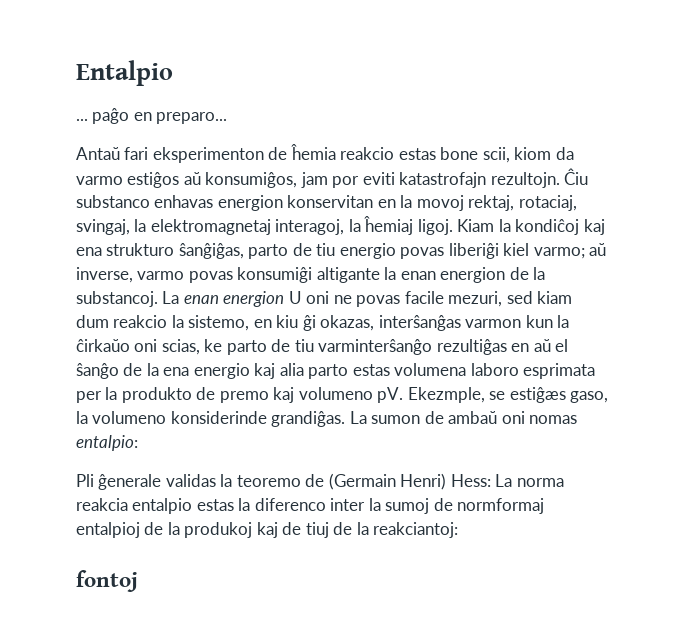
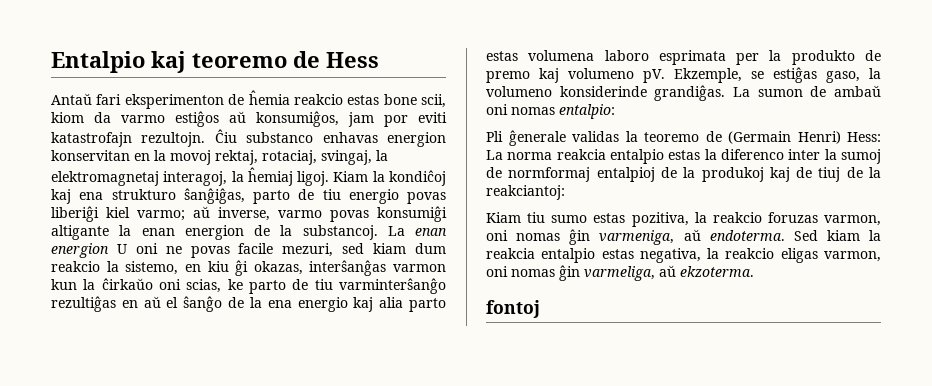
[76,108,228,124] // ... paĝo en preparo... -> [151,51,379,73] kaj teoremo de Hess
[407,387,566,403] Ekezmple, se estiĝæs -> [674,67,817,83] Ekzemple, se estiĝas
(459, 530) none -> [486,212,881,227] [486,229,881,245] [486,248,881,263] [486,265,754,281] // Kiam tiu sumo estas pozitiva, la reakcio foruzas varmon, oni nomas ĝin varmeniga, aŭ endoterma. Sed kiam la reakcia entalpio estas negativa, la reakcio eligas varmon, oni nomas ĝin varmeliga, aŭ ekzoterma.

